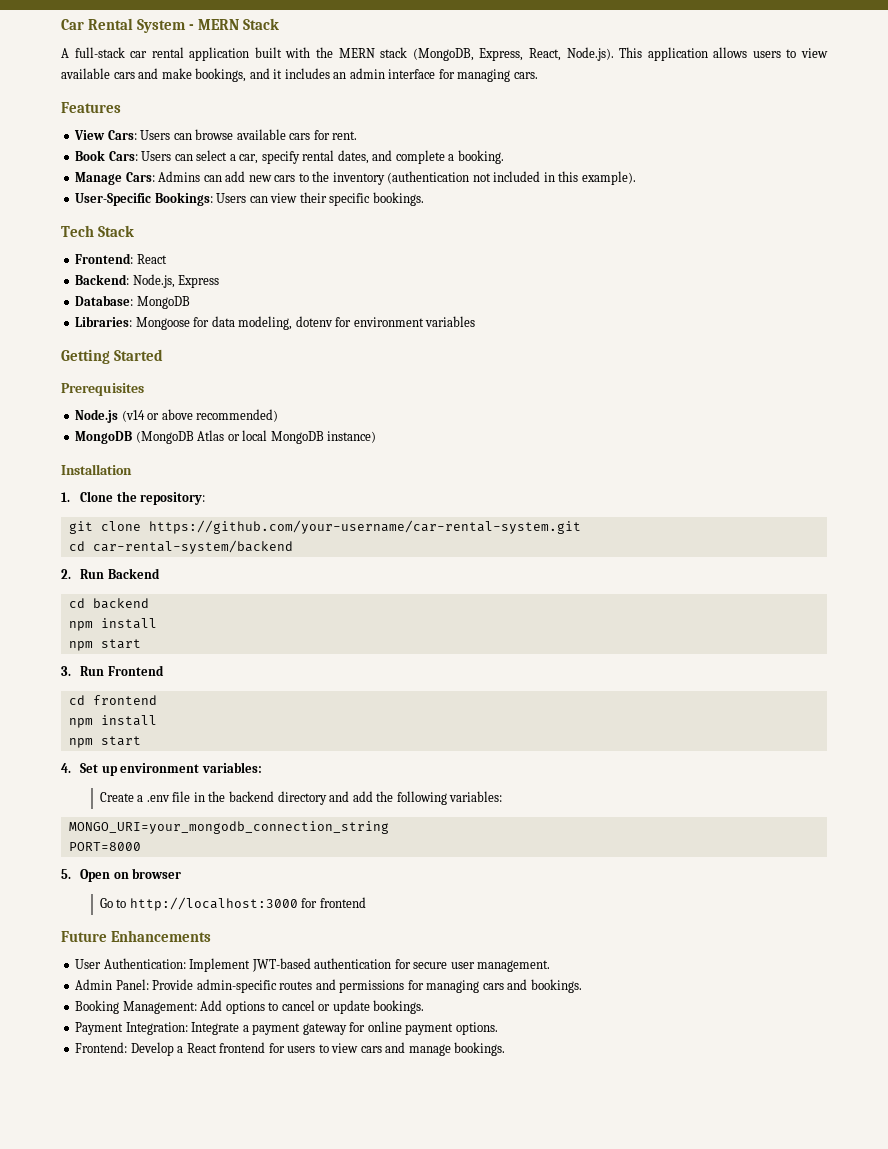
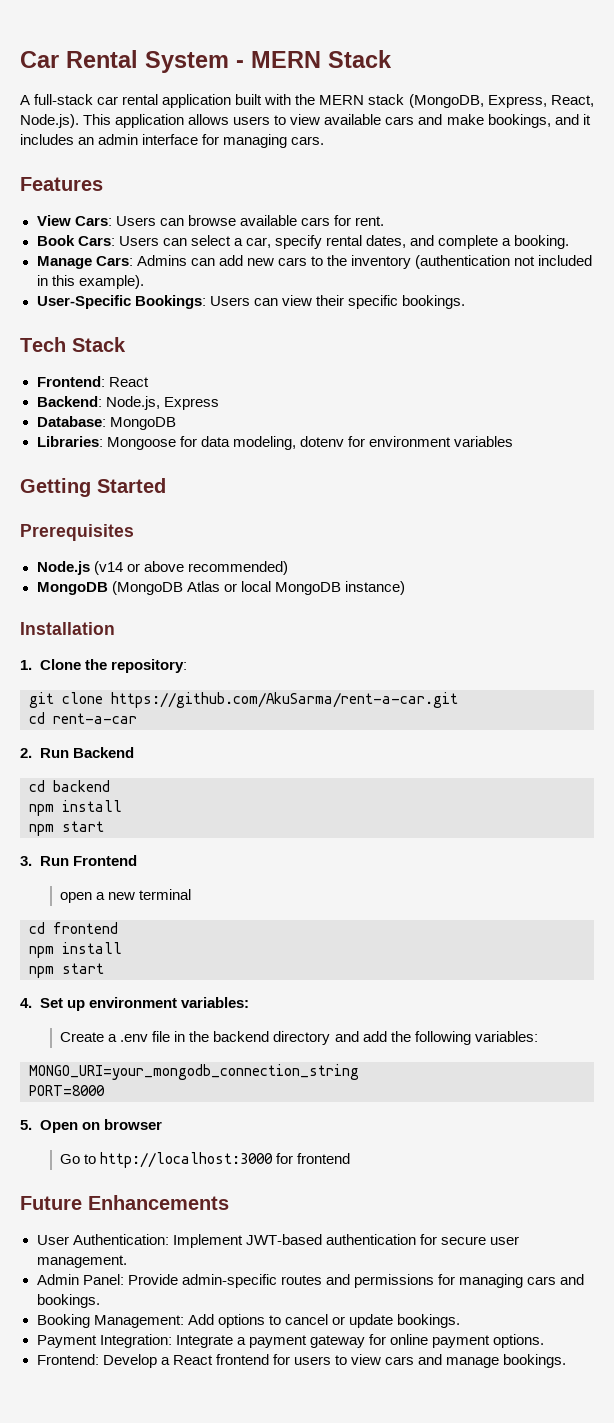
[148,520,581,534] [68,540,293,554] https://github.com/your-username/car-rental-system.git // cd car-rental-system/backend -> [111,692,458,708] [29,712,137,724] https://github.com/AkuSarma/rent-a-car.git // cd rent-a-car
(164, 670) none -> [60,889,192,903] // open a new terminal

